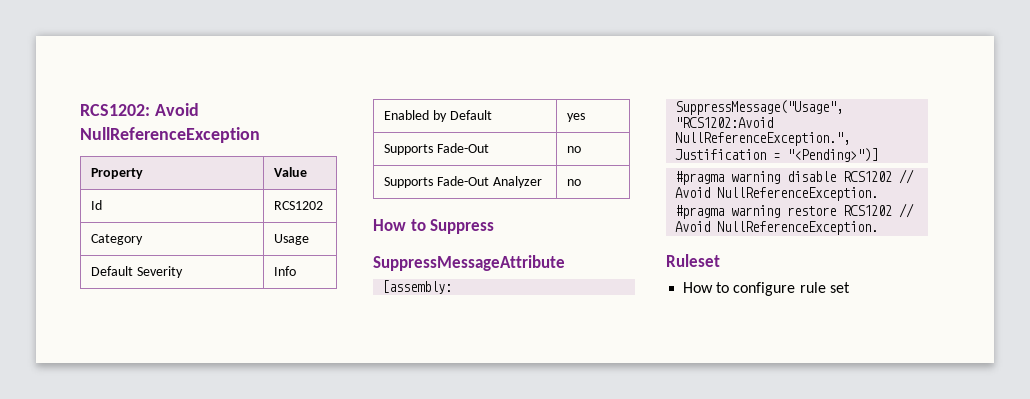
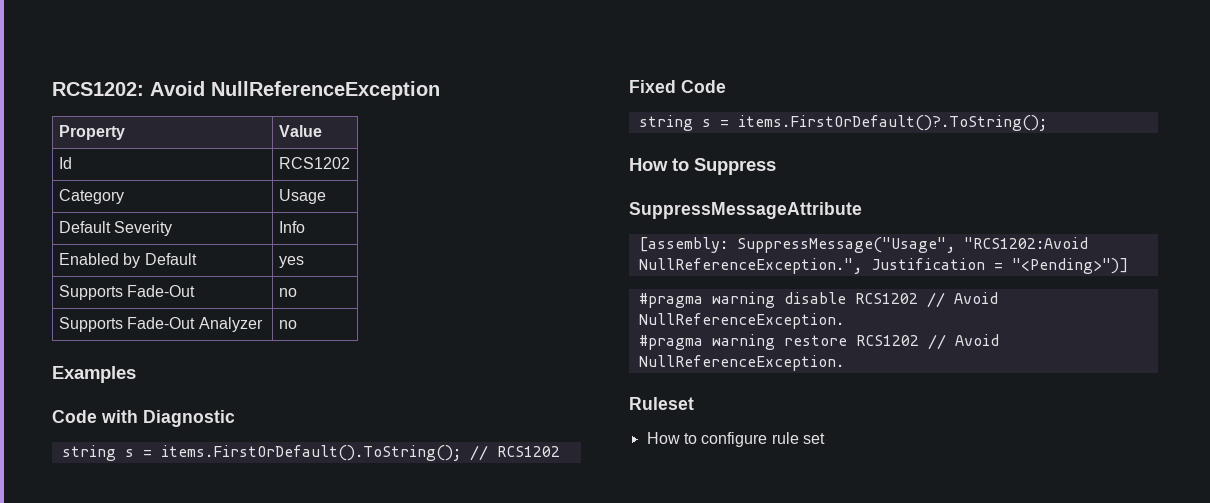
(582, 182) none -> [52,366,136,383] [52,410,235,427] [61,445,560,461] [629,80,726,93] [638,115,1047,131] // Examples // Code with Diagnostic // string s = items.FirstOrDefault().ToString(); // RCS1202 // Fixed Code // string s = items.FirstOrDefault()?.ToString();

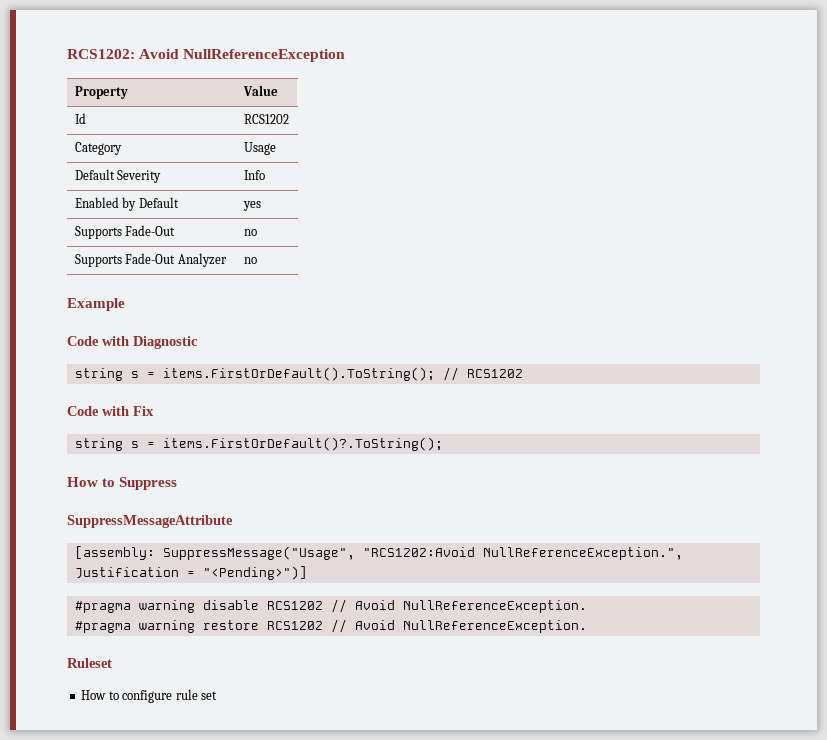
[52,366,136,383] Examples -> [67,298,125,311] Example
[629,80,726,93] Fixed Code -> [67,406,154,416] Code with Fix

